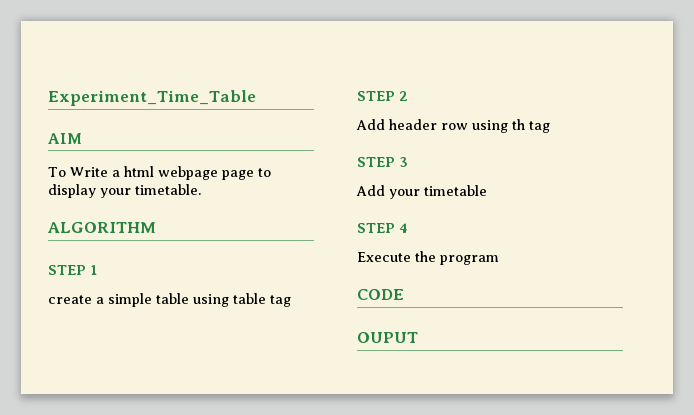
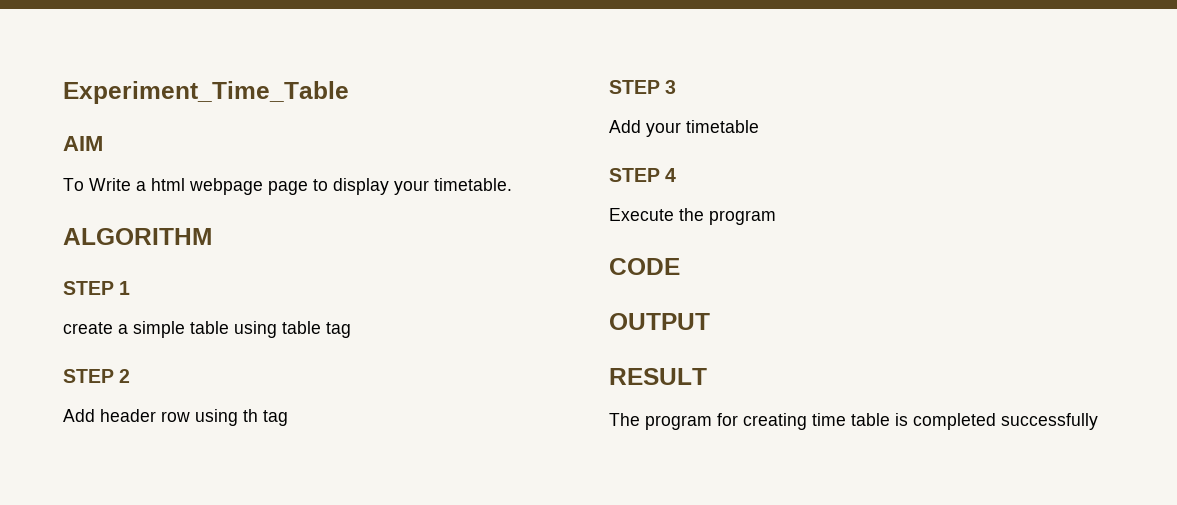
[357,332,418,343] OUPUT -> [609,313,710,330] [609,368,707,385] [609,413,1098,430] OUTPUT // RESULT // The program for creating time table is completed successfully

